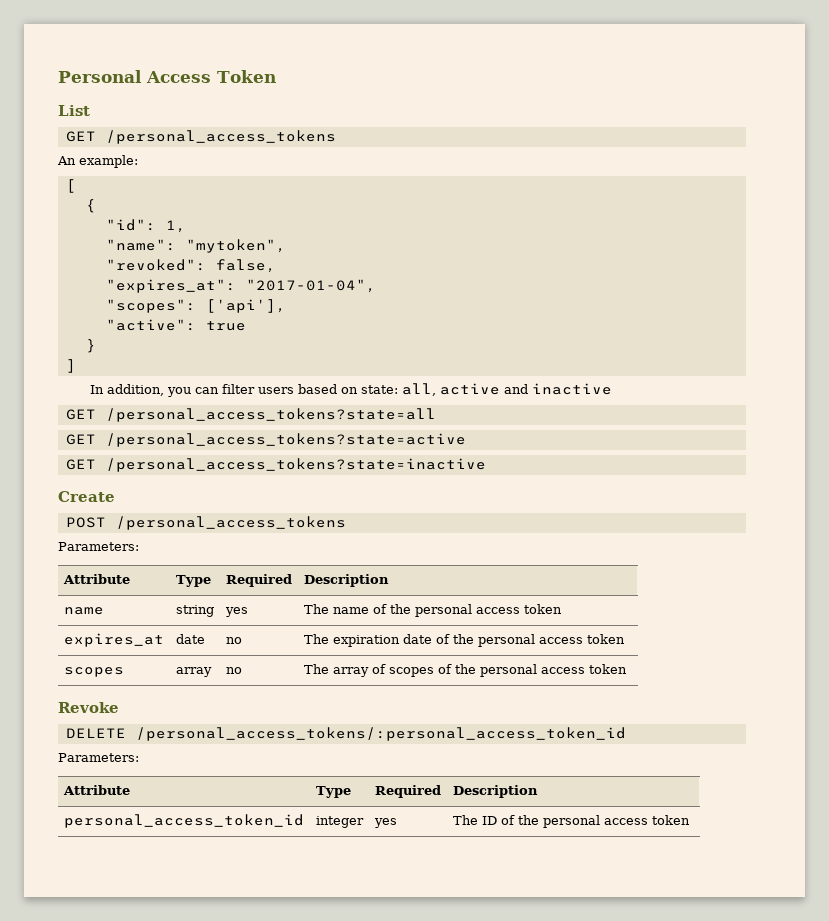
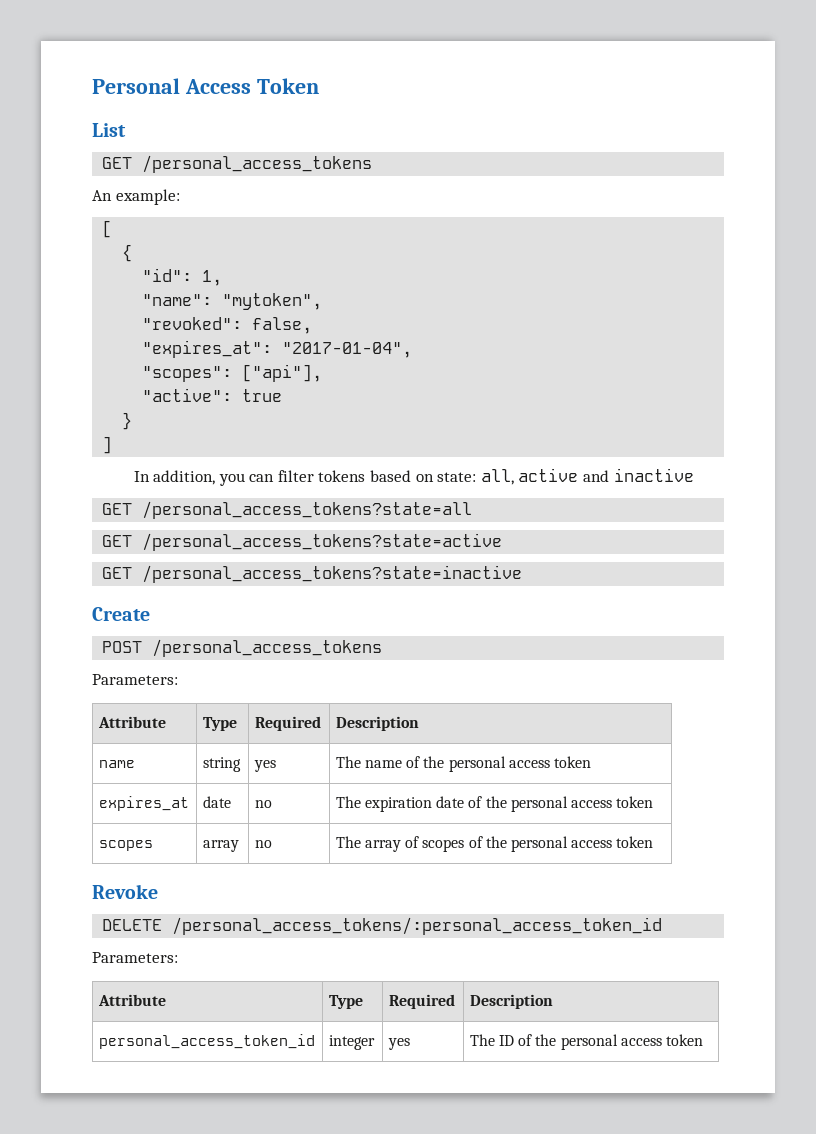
[205,299,286,313] ['api'], -> [242,364,323,382] ["api"],
[257,387,294,394] users -> [318,470,366,482] tokens

